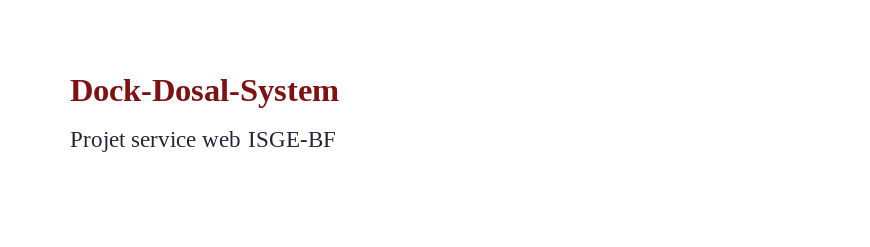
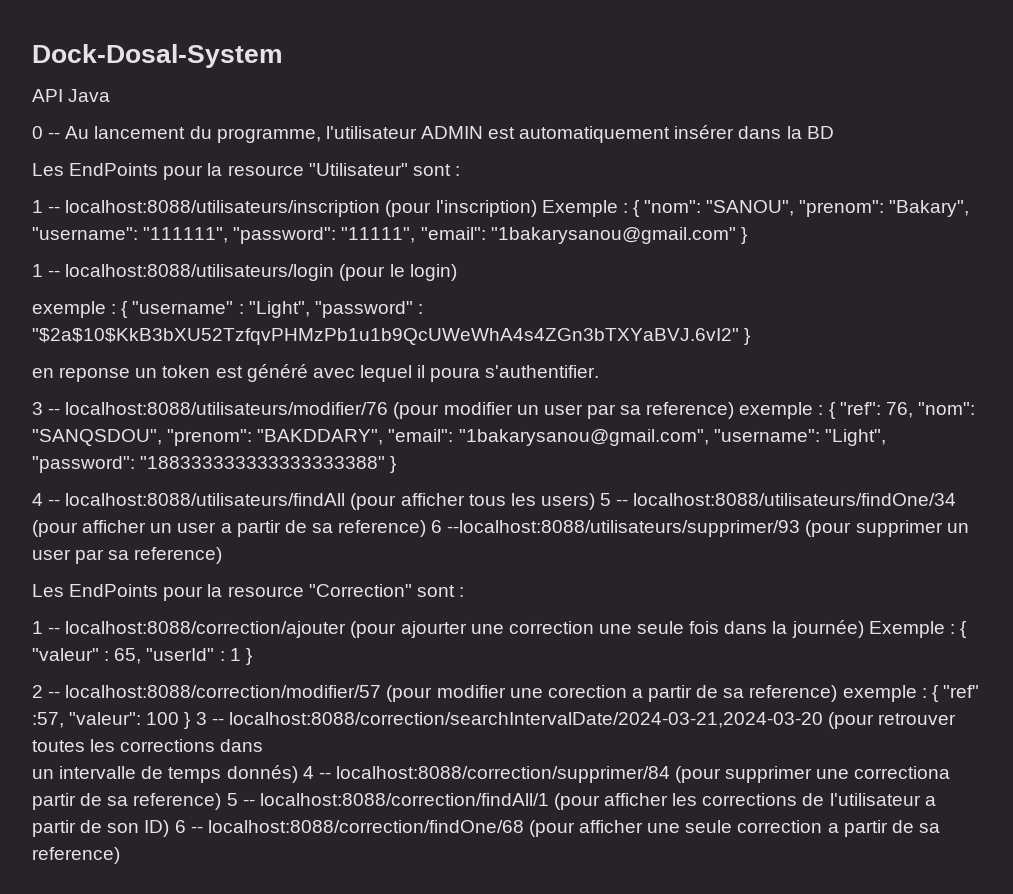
[70,131,336,152] Projet service web ISGE-BF -> [32,89,111,102] [32,125,834,143] [32,163,460,180] [32,200,970,217] [32,227,747,244] [32,264,457,281] [32,301,423,318] [32,328,751,345] [32,364,600,382] [32,402,975,419] [32,429,886,446] [32,456,397,473] [32,493,957,510] [32,520,969,537] [32,547,223,564] [32,584,464,601] [32,620,967,638] [32,648,252,665] [32,685,979,702] [32,712,957,729] [32,739,264,752] [32,765,951,783] [32,793,936,810] [32,820,940,837] [32,847,120,864] API Java // 0 -- Au lancement du programme, l'utilisateur ADMIN est automatiquement insérer dans la BD // Les EndPoints pour la resource "Utilisateur" sont : // 1 -- localhost:8088/utilisateurs/inscription (pour l'inscription) Exemple : { "nom": "SANOU", "prenom": "Bakary", "username": "111111", "password": "11111", "email": "1bakarysanou@gmail.com" } // 1 -- localhost:8088/utilisateurs/login (pour le login) // exemple : { "username" : "Light", "password" : "$2a$10$KkB3bXU52TzfqvPHMzPb1u1b9QcUWeWhA4s4ZGn3bTXYaBVJ.6vI2" } // en reponse un token est généré avec lequel il poura s'authentifier. // 3 -- localhost:8088/utilisateurs/modifier/76 (pour modifier un user par sa reference) exemple : { "ref": 76, "nom": "SANQSDOU", "prenom": "BAKDDARY", "email": "1bakarysanou@gmail.com", "username": "Light", "password": "188333333333333333388" } // 4 -- localhost:8088/utilisateurs/findAll (pour afficher tous les users) 5 -- localhost:8088/utilisateurs/findOne/34 (pour afficher un user a partir de sa reference) 6 --localhost:8088/utilisateurs/supprimer/93 (pour supprimer un user par sa reference) // Les EndPoints pour la resource "Correction" sont : // 1 -- localhost:8088/correction/ajouter (pour ajourter une correction une seule fois dans la journée) Exemple : { "valeur" : 65, "userId" : 1 } // 2 -- localhost:8088/correction/modifier/57 (pour modifier une corection a partir de sa reference) exemple : { "ref" :57, "valeur": 100 } 3 -- localhost:8088/correction/searchIntervalDate/2024-03-21,2024-03-20 (pour retrouver toutes les corrections dans // un intervalle de temps donnés) 4 -- localhost:8088/correction/supprimer/84 (pour supprimer une correctiona partir de sa reference) 5 -- localhost:8088/correction/findAll/1 (pour afficher les corrections de l'utilisateur a partir de son ID) 6 -- localhost:8088/correction/findOne/68 (pour afficher une seule correction a partir de sa reference)

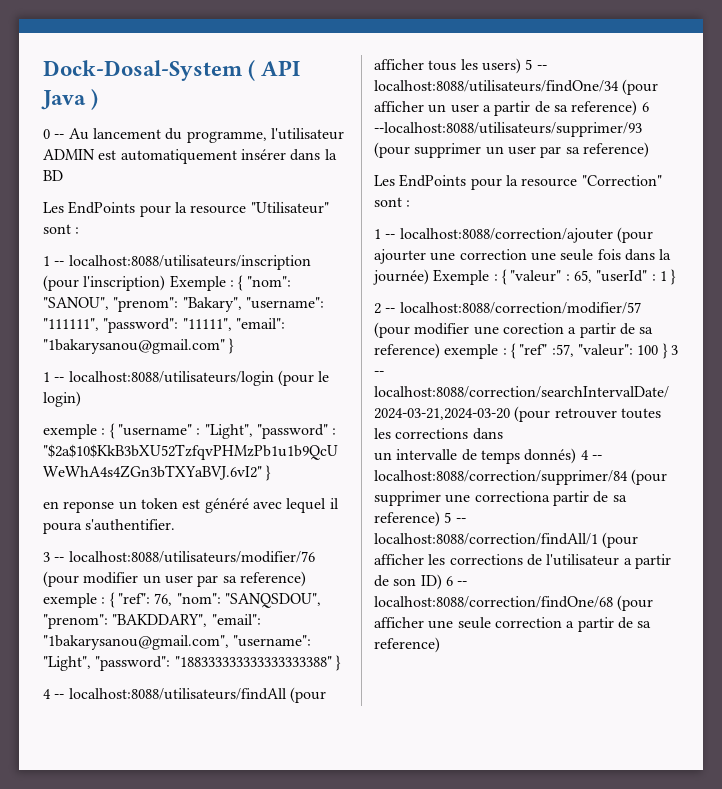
(283, 56) // -> [248,60,256,81] (
(111, 95) none -> [91,89,99,110] )

